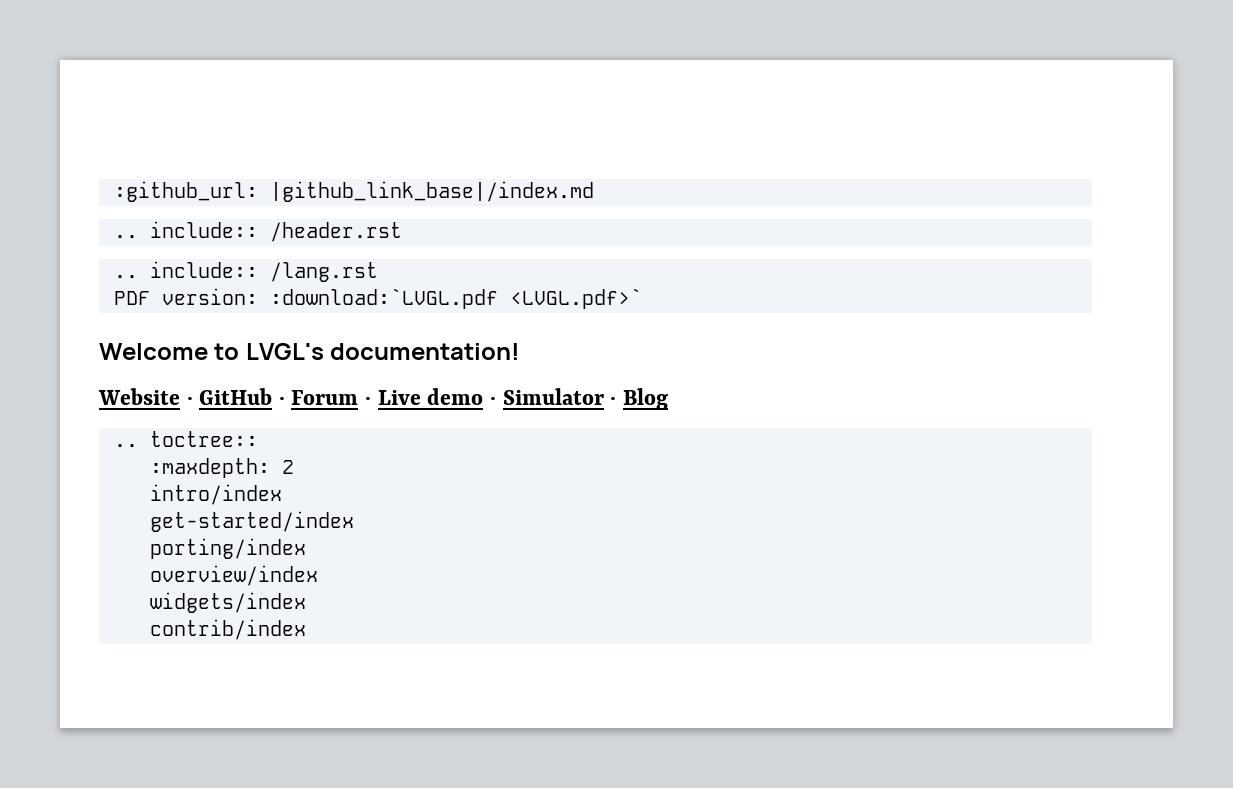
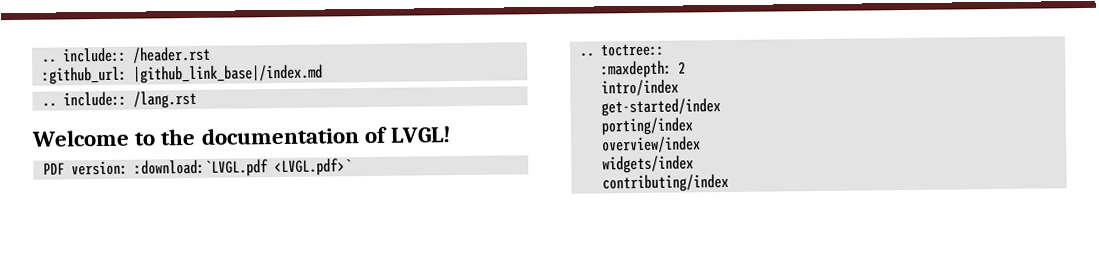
(113, 191) none -> [41,46,211,64] .. include:: /header.rst //
[269,222,402,242] [113,261,378,282] [113,288,642,309] [99,343,521,360] [98,388,668,410] /header.rst // .. include:: /lang.rst // PDF version: :download:`LVGL.pdf <LVGL.pdf>` // Welcome to LVGL's documentation! // Website · GitHub · Forum · Live demo · Simulator · Blog -> [132,90,197,109] [31,126,453,147] [42,158,352,178] /lang.rst // Welcome to the documentation of LVGL! // PDF version: :download:`LVGL.pdf <LVGL.pdf>`
[149,619,306,640] contrib/index -> [601,174,729,193] contributing/index

